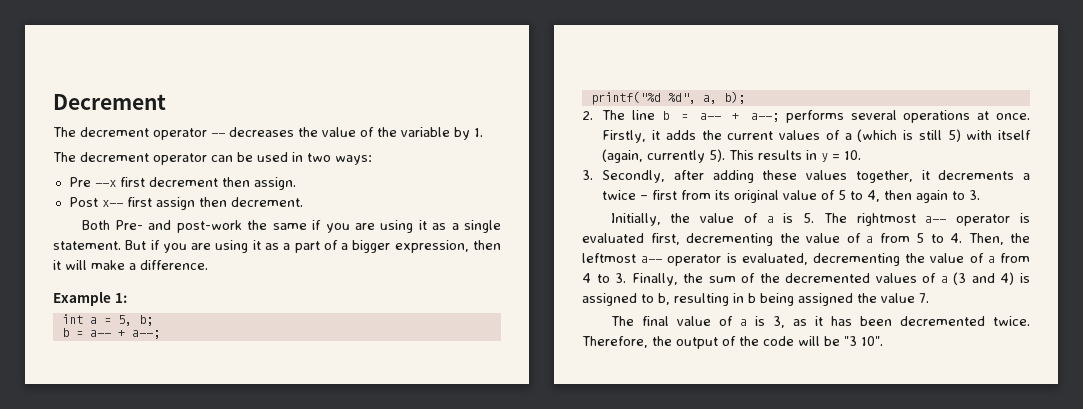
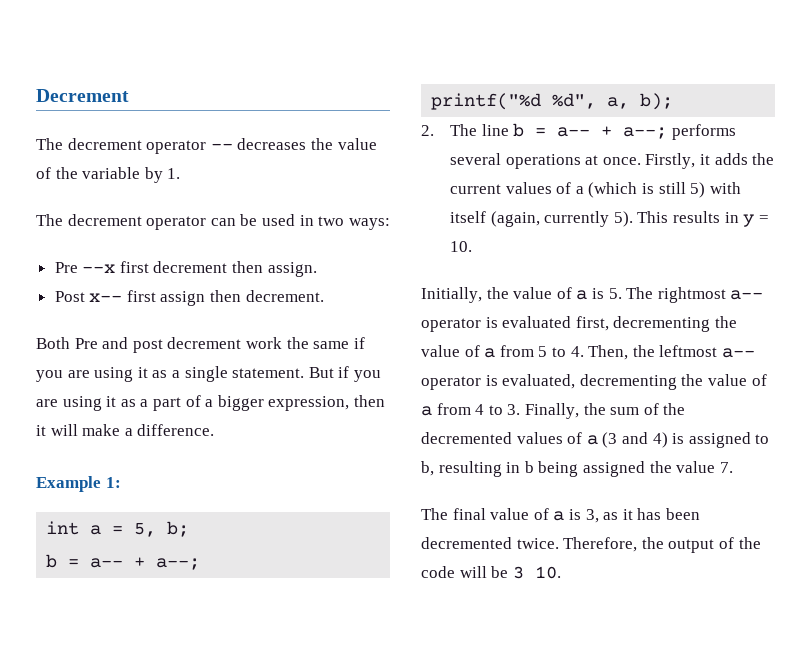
[115,220,242,233] Pre- and post-work -> [74,337,282,353] Pre and post decrement work
[582,170,1030,183] [602,190,981,203] // 3. Secondly, after adding these values together, it decrements a twice – first from its original value of 5 to 4, then again to 3. -> (473, 246) none
[844,336,883,346] "3 10". -> [512,566,561,579] 3 10.

